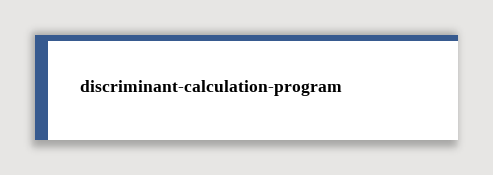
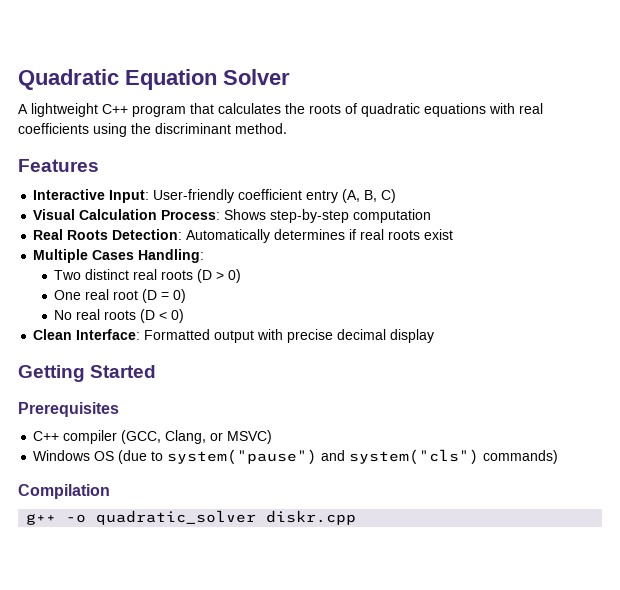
[80,80,342,96] discriminant-calculation-program -> [18,69,290,90] [18,103,543,117] [18,123,287,137] [18,159,99,172] [33,189,397,203] [33,209,432,223] [33,229,454,243] [33,249,205,263] [54,269,242,283] [54,289,187,303] [54,309,185,323] [33,329,435,343] [18,365,157,382] [18,402,119,417] [33,430,273,444] [33,449,559,465] [18,484,110,499] [26,510,357,525] Quadratic Equation Solver // A lightweight C++ program that calculates the roots of quadratic equations with real coefficients using the discriminant method. // Features // Interactive Input: User-friendly coefficient entry (A, B, C) // Visual Calculation Process: Shows step-by-step computation // Real Roots Detection: Automatically determines if real roots exist // Multiple Cases Handling: // Two distinct real roots (D > 0) // One real root (D = 0) // No real roots (D < 0) // Clean Interface: Formatted output with precise decimal display // Getting Started // Prerequisites // C++ compiler (GCC, Clang, or MSVC) // Windows OS (due to system("pause") and system("cls") commands) // Compilation // g++ -o quadratic_solver diskr.cpp

